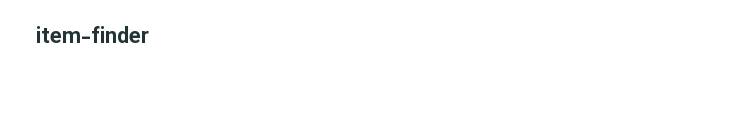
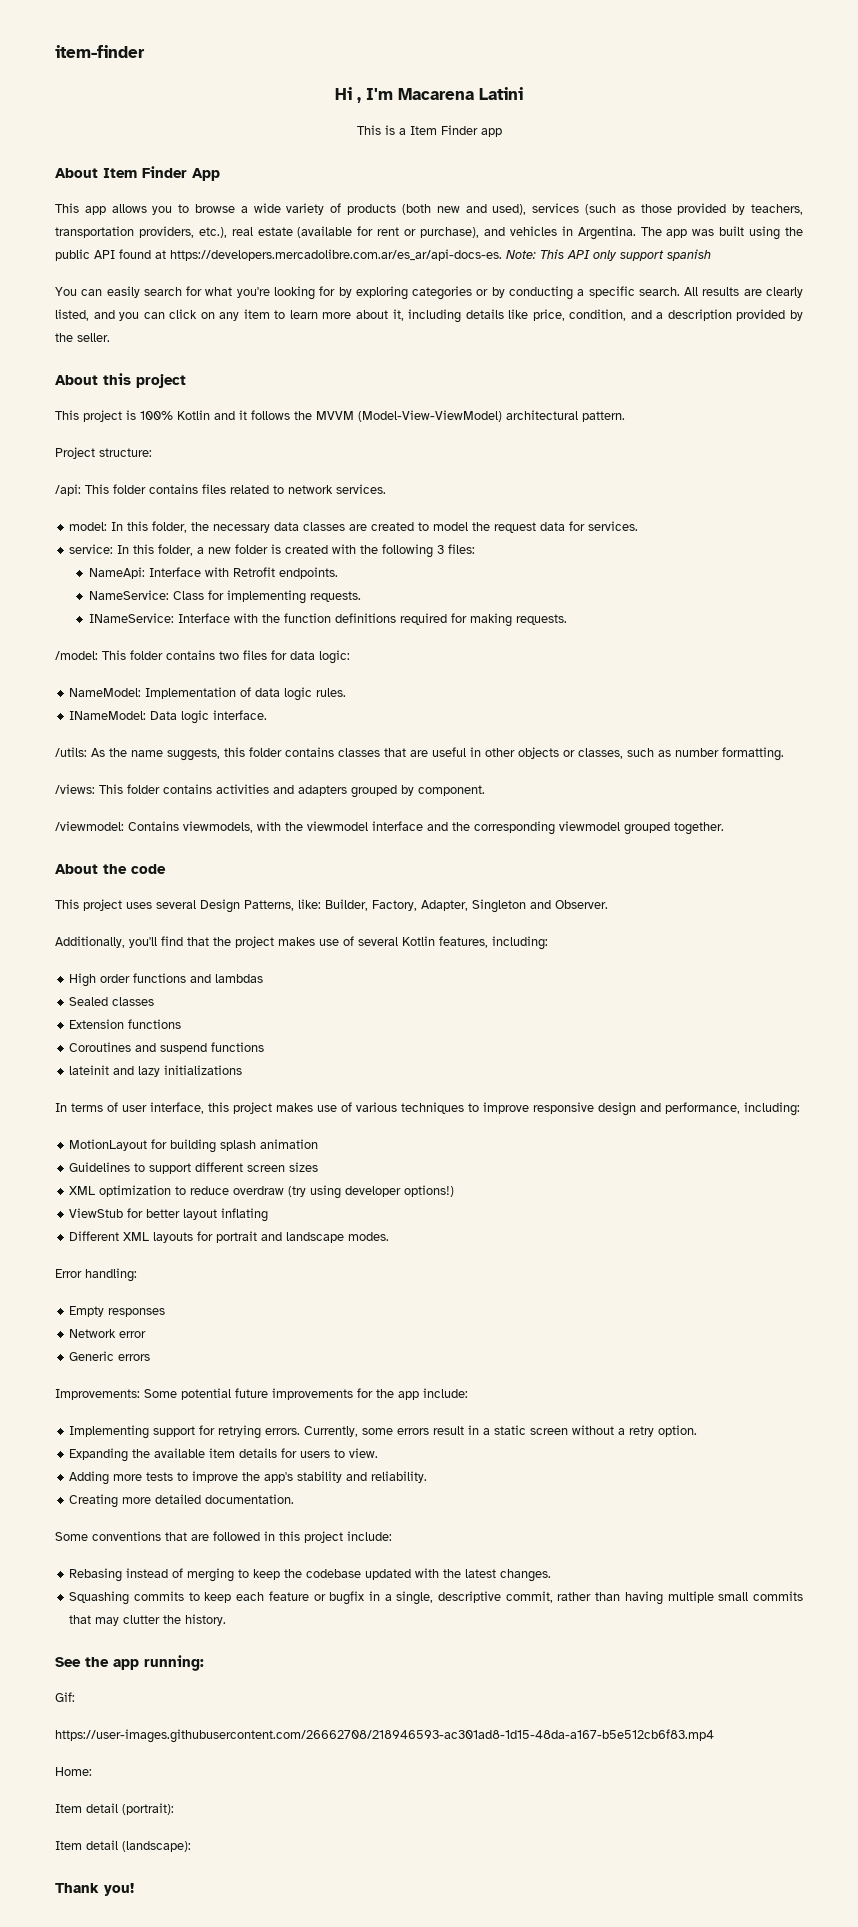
(149, 34) none -> [335,87,523,103] [356,125,502,137] [55,166,220,181] [55,203,804,215] [55,226,804,240] [55,249,711,261] [55,286,804,300] [55,309,803,323] [55,333,110,342] [55,373,186,388] [55,410,625,422] [55,447,152,459] [55,484,386,496] [69,521,639,533] [69,544,476,558] [88,567,338,579] [88,590,361,604] [88,613,567,627] [55,650,350,664] [69,687,347,701] [69,710,268,724] [55,747,784,761] [55,784,485,798] [55,821,724,835] [55,864,166,874] [55,899,608,913] [55,936,548,950] [69,973,264,987] [69,997,155,1006] [69,1019,182,1029] [69,1042,265,1054] [69,1065,243,1077] [55,1102,800,1116] [69,1139,319,1153] [69,1162,319,1174] [69,1185,455,1199] [69,1208,269,1222] [69,1231,390,1243] [55,1268,137,1282] [69,1306,166,1317] [69,1329,147,1338] [69,1351,151,1361] [55,1388,468,1400] [69,1425,698,1439] [69,1448,379,1462] [69,1471,428,1485] [69,1494,295,1508] [55,1531,392,1543] [69,1568,552,1582] [69,1591,803,1605] [69,1614,227,1626] [55,1655,204,1671] [55,1692,75,1702] [55,1729,714,1743] [55,1767,92,1776] [55,1803,174,1815] [55,1840,191,1852] [55,1883,134,1896] // Hi , I'm Macarena Latini // This is a Item Finder app // About Item Finder App // This app allows you to browse a wide variety of products (both new and used), services (such as those provided by teachers, transportation providers, etc.), real estate (available for rent or purchase), and vehicles in Argentina. The app was built using the public API found at https://developers.mercadolibre.com.ar/es_ar/api-docs-es. Note: This API only support spanish // You can easily search for what you're looking for by exploring categories or by conducting a specific search. All results are clearly listed, and you can click on any item to learn more about it, including details like price, condition, and a description provided by the seller. // About this project // This project is 100% Kotlin and it follows the MVVM (Model-View-ViewModel) architectural pattern. // Project structure: // /api: This folder contains files related to network services. // model: In this folder, the necessary data classes are created to model the request data for services. // service: In this folder, a new folder is created with the following 3 files: // NameApi: Interface with Retrofit endpoints. // NameService: Class for implementing requests. // INameService: Interface with the function definitions required for making requests. // /model: This folder contains two files for data logic: // NameModel: Implementation of data logic rules. // INameModel: Data logic interface. // /utils: As the name suggests, this folder contains classes that are useful in other objects or classes, such as number formatting. // /views: This folder contains activities and adapters grouped by component. // /viewmodel: Contains viewmodels, with the viewmodel interface and the corresponding viewmodel grouped together. // About the code // This project uses several Design Patterns, like: Builder, Factory, Adapter, Singleton and Observer. // Additionally, you'll find that the project makes use of several Kotlin features, including: // High order functions and lambdas // Sealed classes // Extension functions // Coroutines and suspend functions // lateinit and lazy initializations // In terms of user interface, this project makes use of various techniques to improve responsive design and performance, including: // MotionLayout for building splash animation // Guidelines to support different screen sizes // XML optimization to reduce overdraw (try using developer options!) // ViewStub for better layout inflating // Different XML layouts for portrait and landscape modes. // Error handling: // Empty responses // Network error // Generic errors // Improvements: Some potential future improvements for the app include: // Implementing support for retrying errors. Currently, some errors result in a static screen without a retry option. // Expanding the available item details for users to view. // Adding more tests to improve the app's stability and reliability. // Creating more detailed documentation. // Some conventions that are followed in this project include: // Rebasing instead of merging to keep the codebase updated with the latest changes. // Squashing commits to keep each feature or bugfix in a single, descriptive commit, rather than having multiple small commits that may clutter the history. // See the app running: // Gif: // https://user-images.githubusercontent.com/26662708/218946593-ac301ad8-1d15-48da-a167-b5e512cb6f83.mp4 // Home: // Item detail (portrait): // Item detail (landscape): // Thank you!

